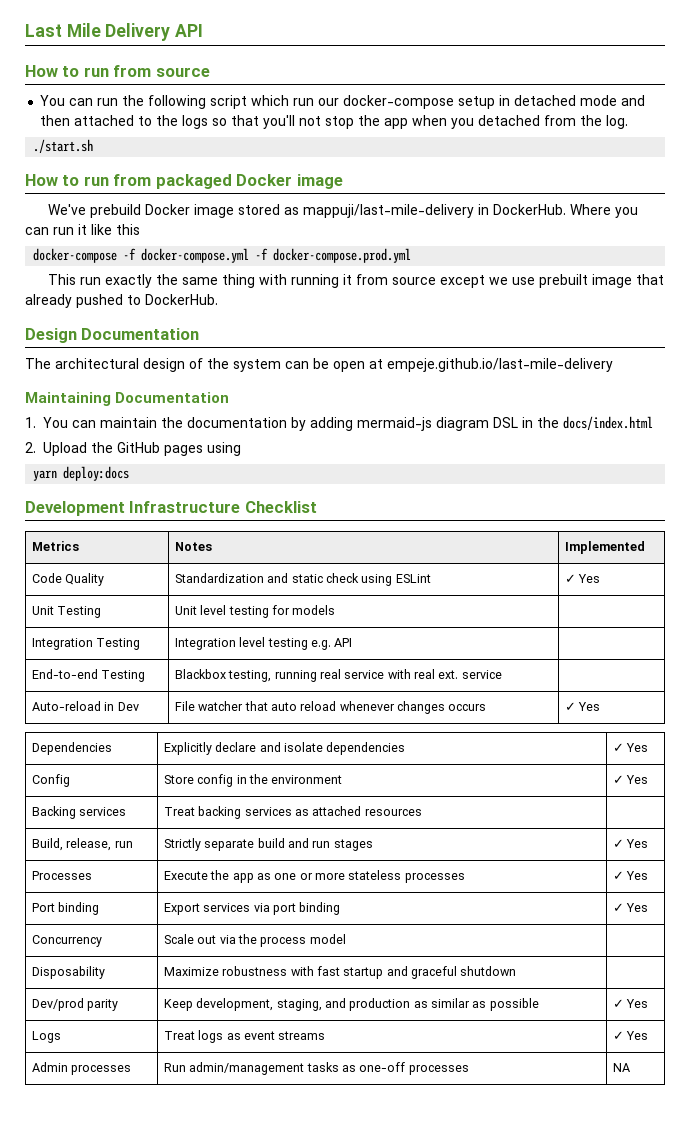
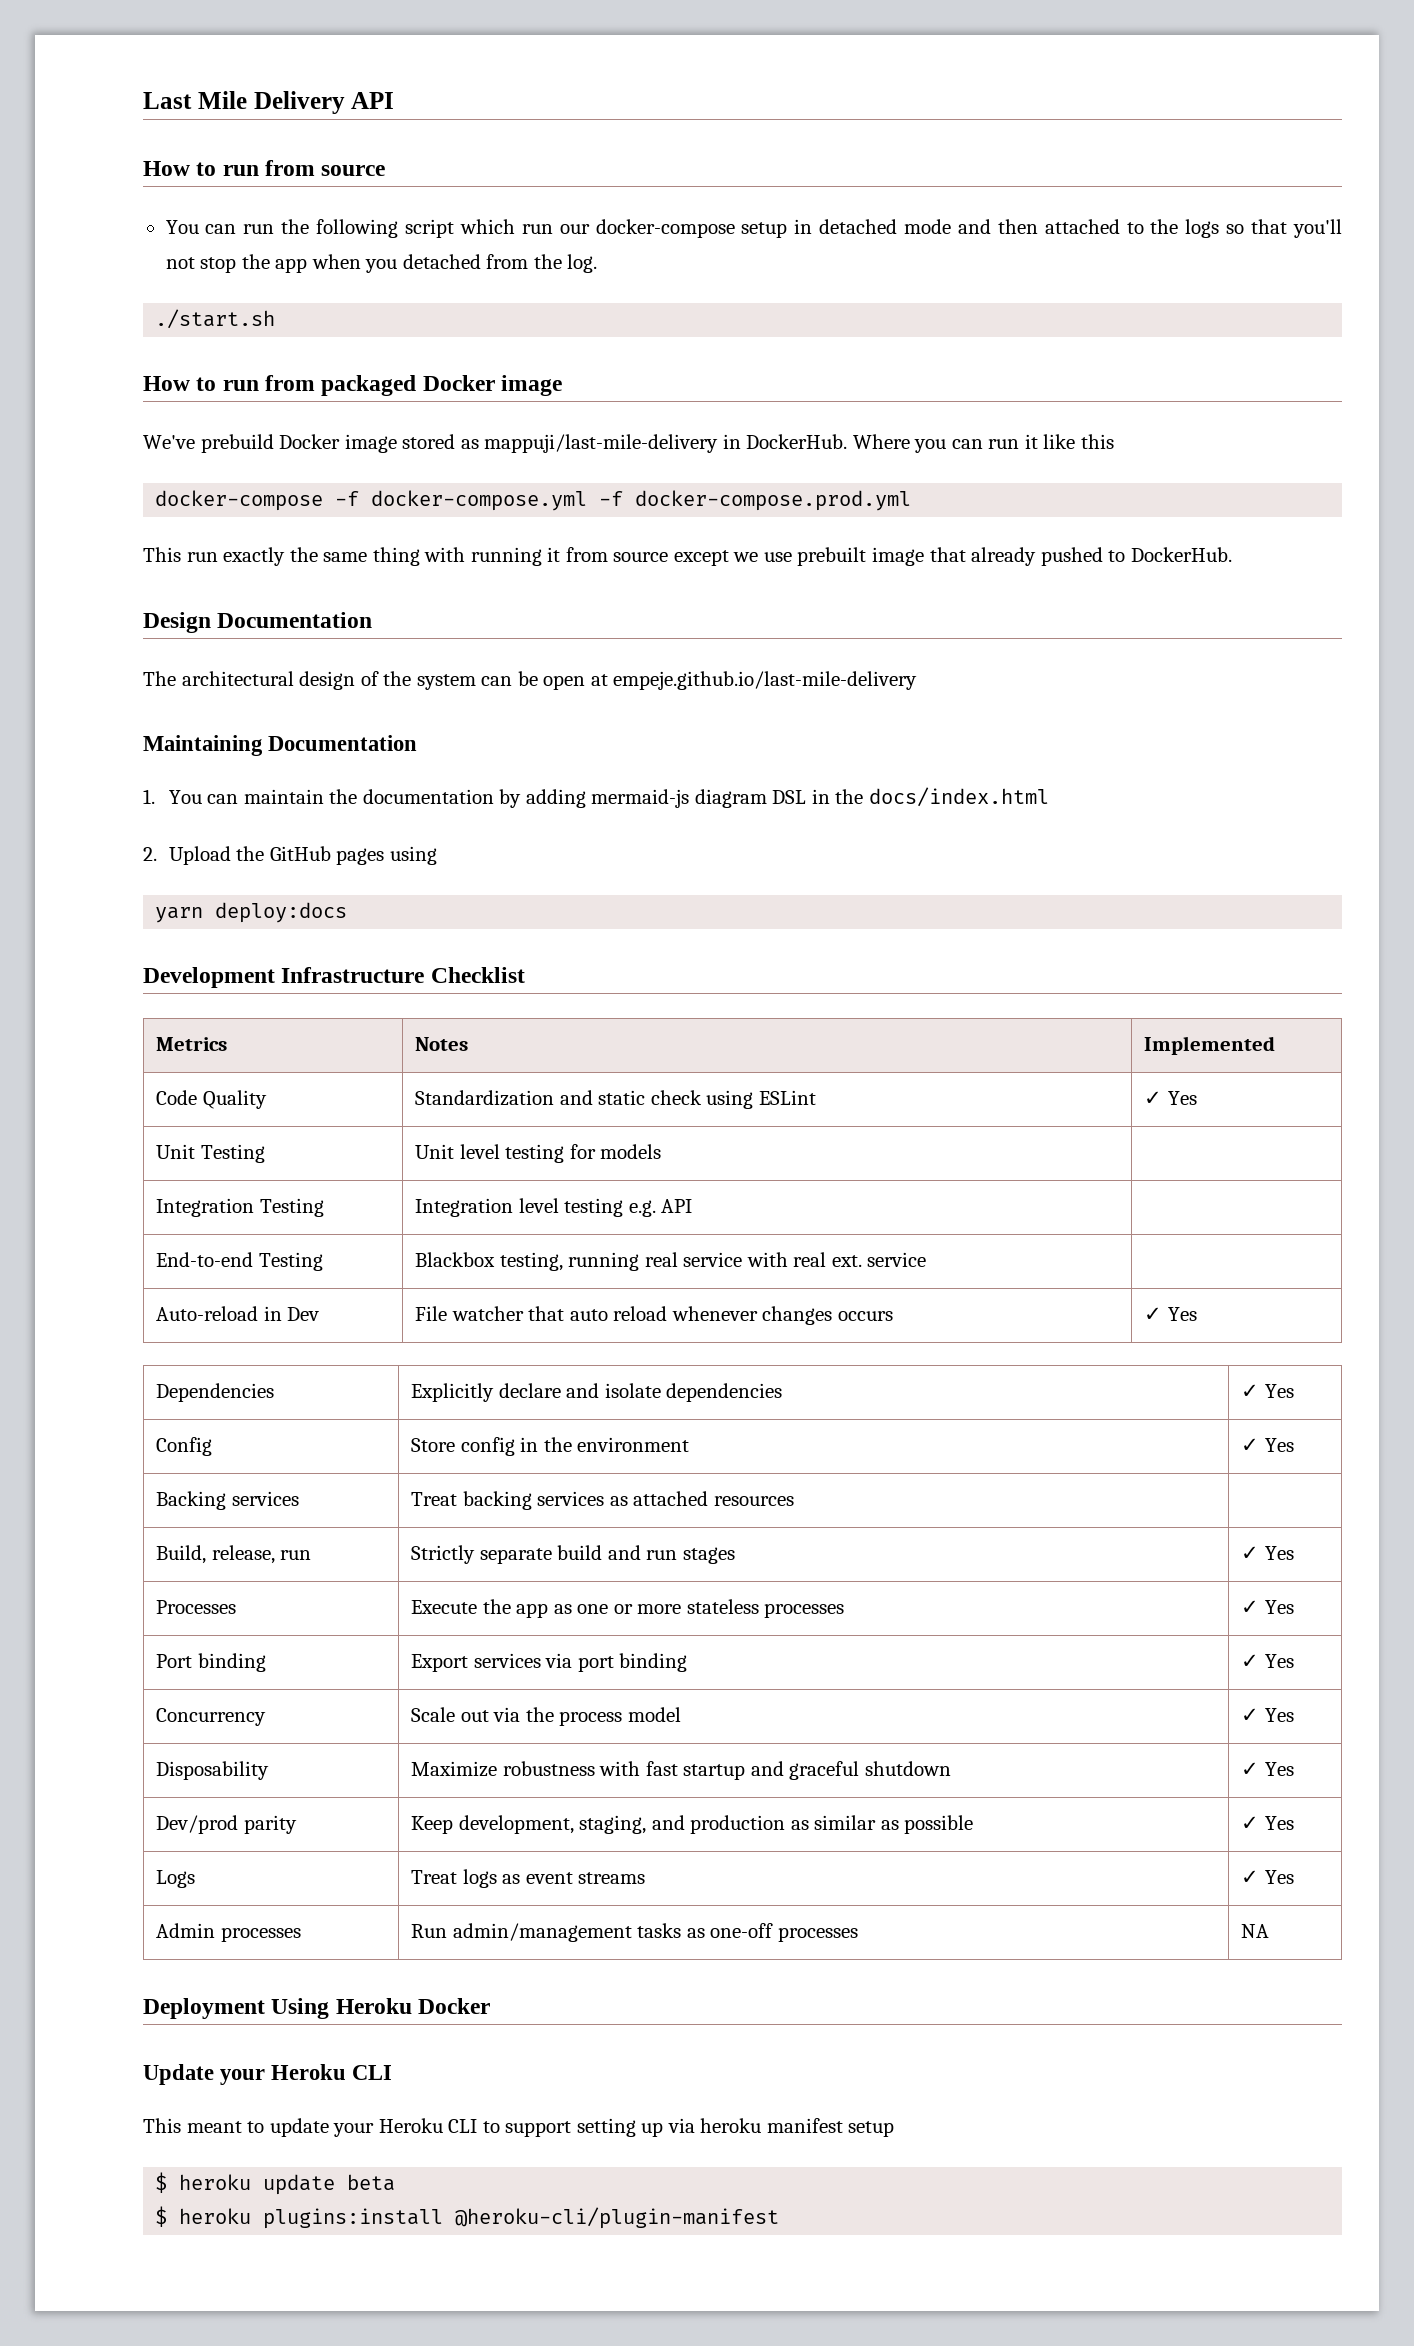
(346, 939) none -> [1241,1708,1294,1722] ✓ Yes
(517, 971) none -> [1241,1762,1294,1776] ✓ Yes
(630, 1067) none -> [143,1998,491,2019] [143,2064,393,2085] [143,2118,895,2137] [155,2172,396,2195] [155,2206,780,2229] // Deployment Using Heroku Docker // Update your Heroku CLI // This meant to update your Heroku CLI to support setting up via heroku manifest setup // $ heroku update beta // $ heroku plugins:install @heroku-cli/plugin-manifest

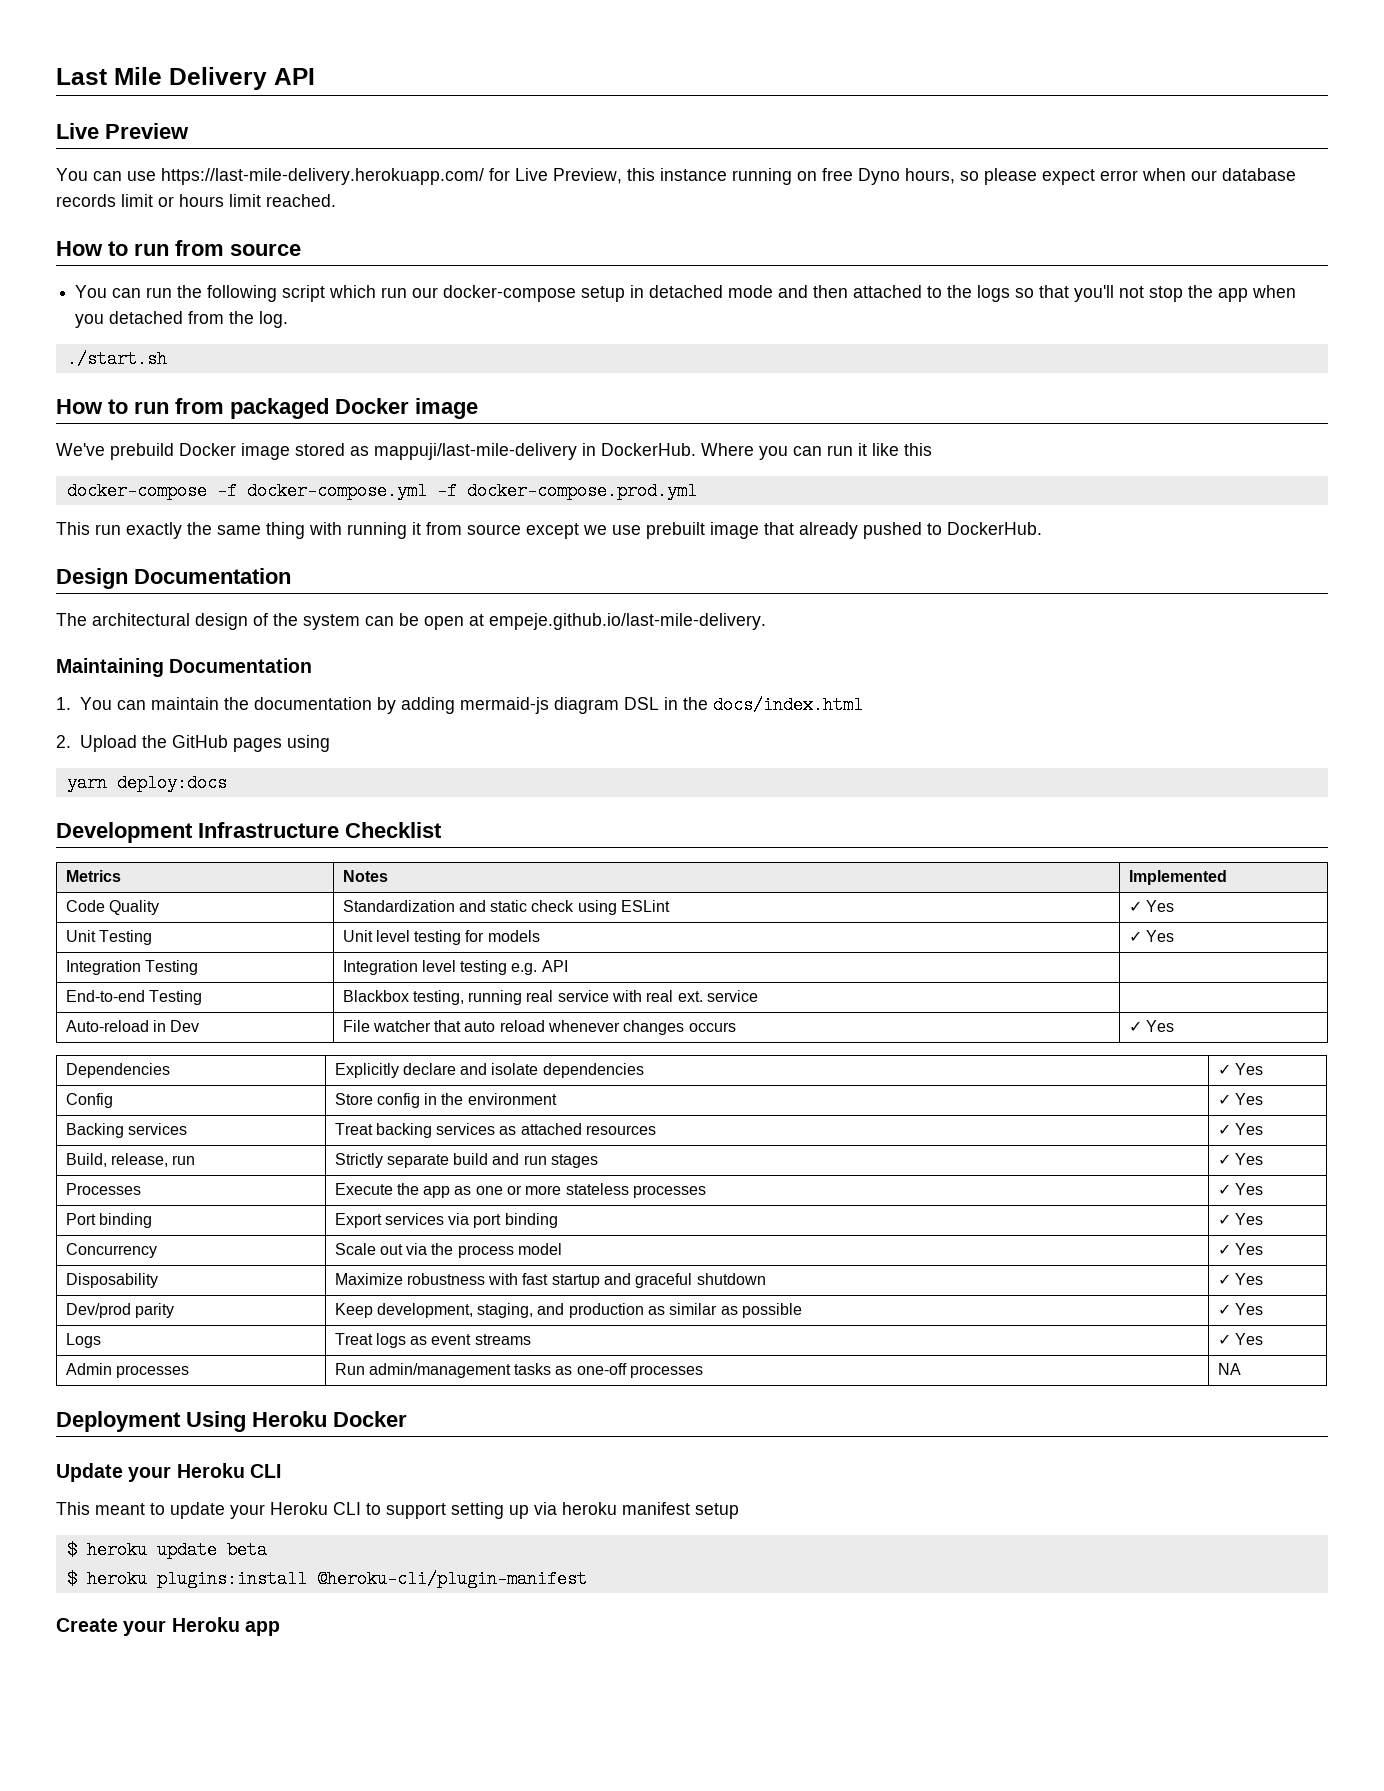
(395, 100) none -> [56,123,189,139] [56,168,1296,185] [56,194,336,207] // Live Preview // You can use https://last-mile-delivery.herokuapp.com/ for Live Preview, this instance running on free Dyno hours, so please expect error when our database records limit or hours limit reached.
[613,671,918,690] empeje.github.io/last-mile-delivery -> [489,613,766,630] empeje.github.io/last-mile-delivery.
(662, 1151) none -> [1128,930,1174,942] ✓ Yes
(794, 1501) none -> [1217,1123,1263,1135] ✓ Yes
(780, 2218) none -> [56,1617,280,1636] // Create your Heroku app

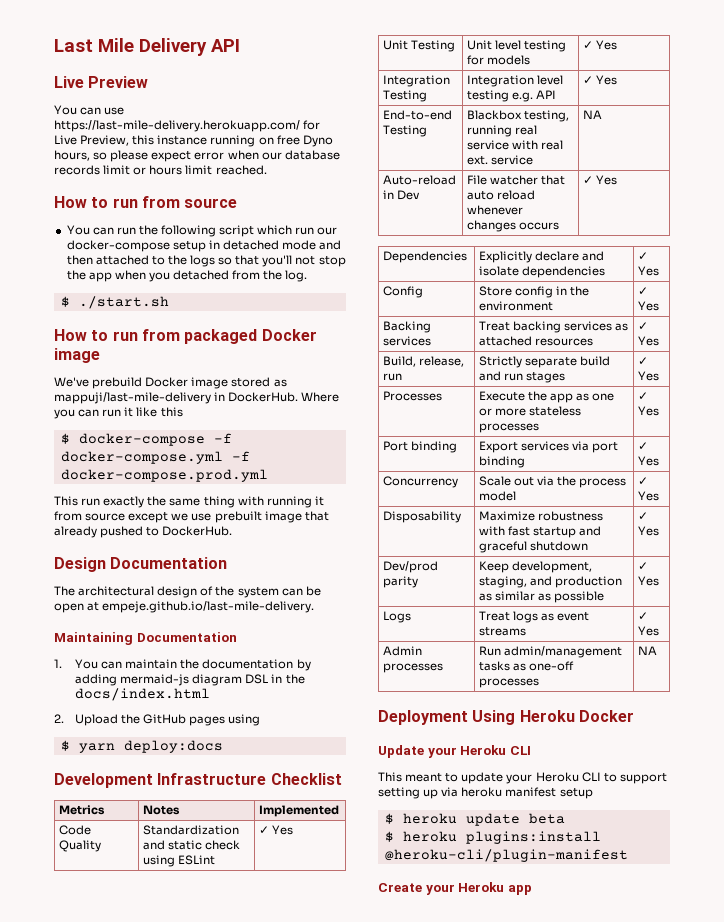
(289, 319) none -> [60,296,70,307] $
(932, 449) none -> [60,433,70,444] $
(330, 743) none -> [60,740,70,751] $
(568, 966) none -> [582,75,617,85] ✓ Yes
(759, 996) none -> [582,110,602,119] NA

